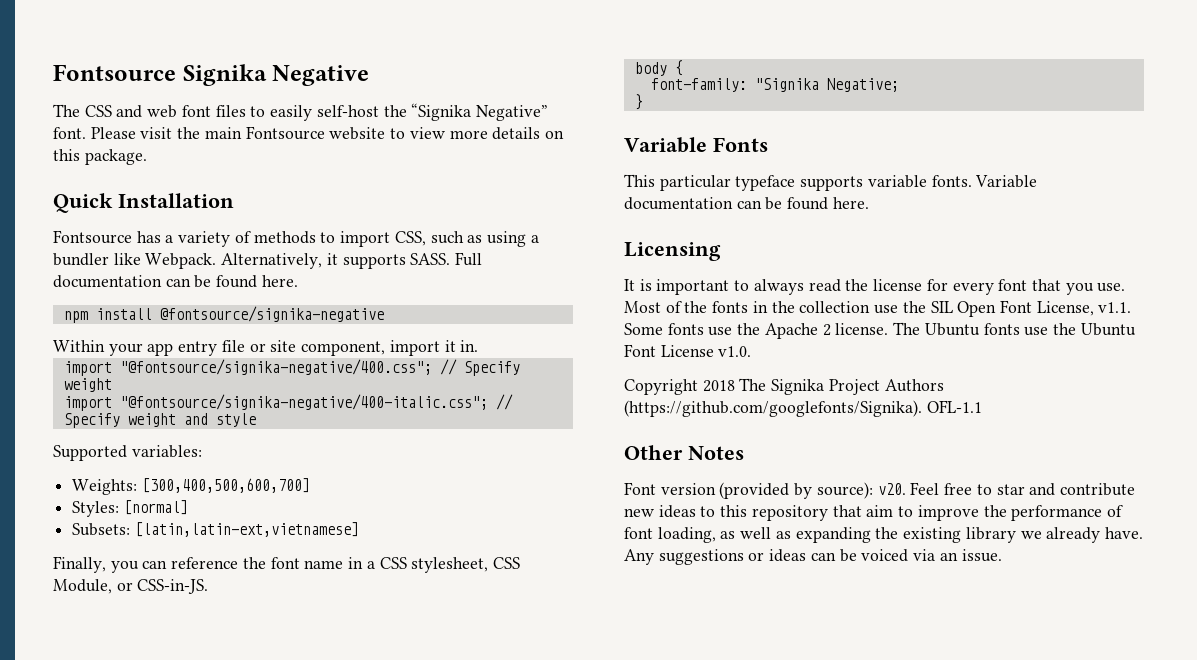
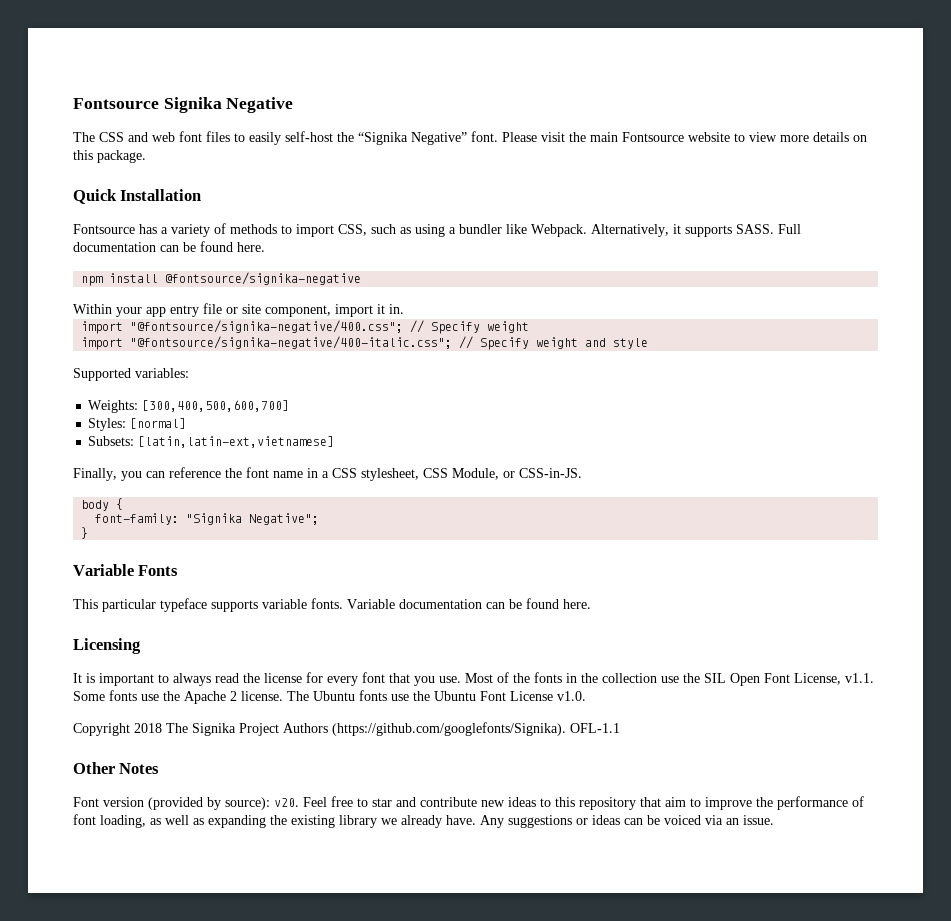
[826,78,899,92] Negative; -> [249,513,320,525] Negative";

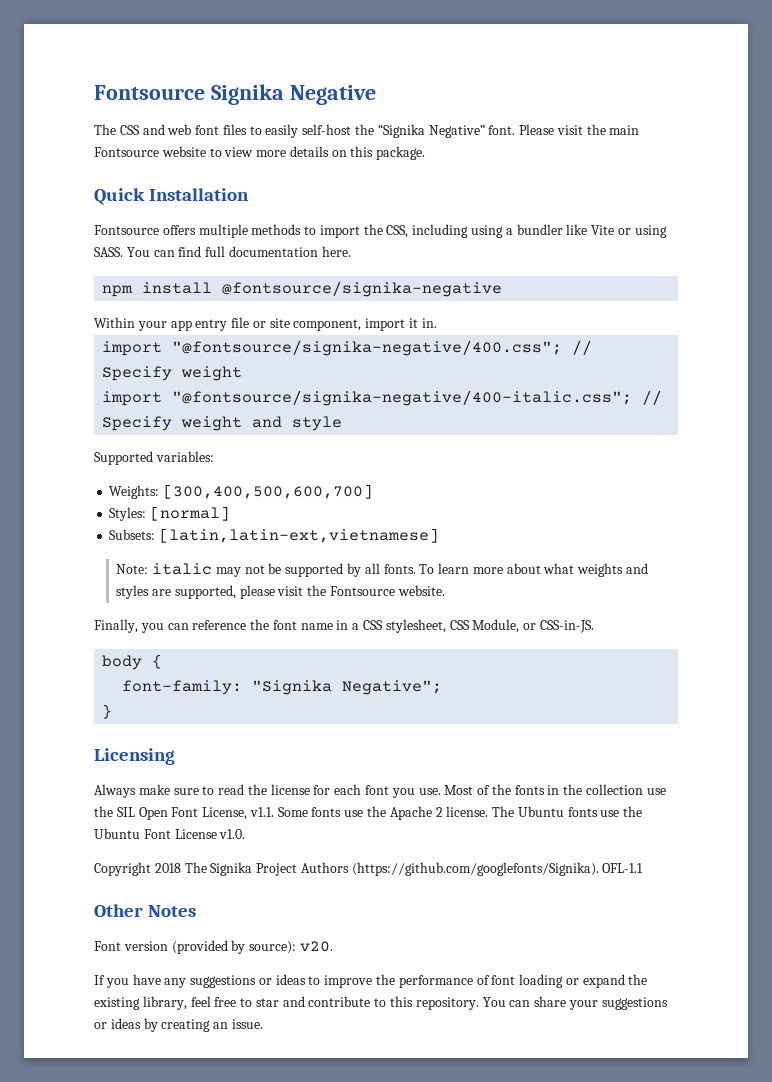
[139,223,801,237] [73,241,233,252] has a variety of methods to import CSS, such as using a bundler like Webpack. Alternatively, it supports SASS. Full documentation can be found -> [162,224,667,238] [94,246,318,257] offers multiple methods to import the CSS, including using a bundler like Vite or using SASS. You can find full documentation
(335, 442) none -> [116,563,648,577] [116,585,445,599] // Note: italic may not be supported by all fonts. To learn more about what weights and styles are supported, please visit the Fontsource website.
[73,564,179,576] [73,598,591,612] [73,638,141,654] [73,673,211,686] Variable Fonts // This particular typeface supports variable fonts. Variable documentation can be found here. // Licensing // It is important to always -> [94,748,175,765] [94,784,215,798] Licensing // Always make sure to
[327,672,410,686] every font that -> [334,784,390,795] each font
[303,796,686,810] Feel free to star and contribute new ideas to this repository that aim -> [94,974,306,988] // If you have any suggestions or ideas
[100,815,723,828] loading, as well as expanding the existing library we already have. Any suggestions or ideas can be voiced via -> [519,974,648,988] [94,996,668,1010] [94,1018,211,1032] loading or expand the existing library, feel free to star and contribute to this repository. You can share your suggestions or ideas by creating

